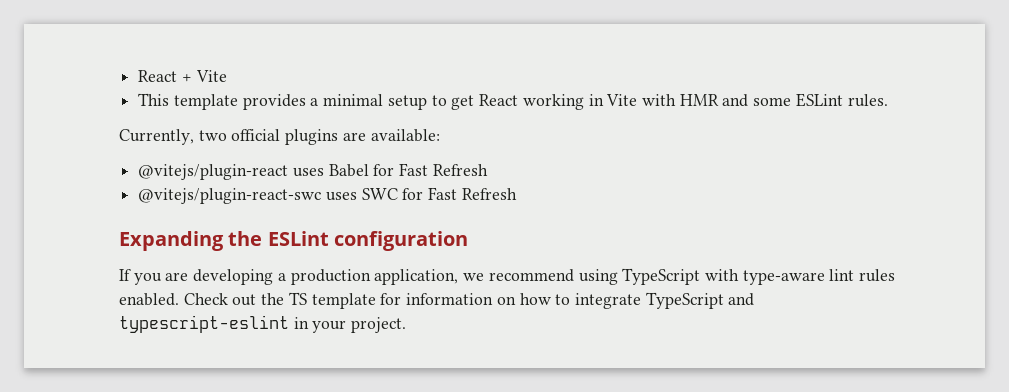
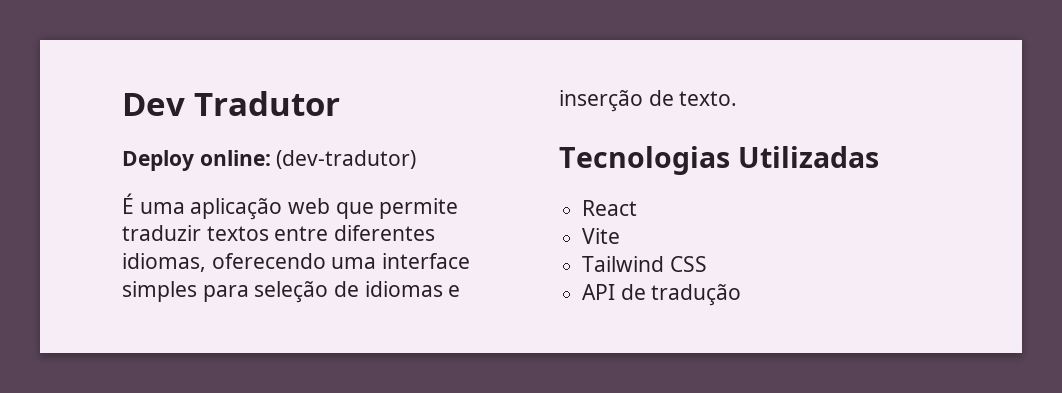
[138,70,192,82] React + -> [122,91,340,116] [122,150,417,171] [122,193,459,220] [122,225,436,241] [122,253,471,272] [122,281,461,303] [559,90,738,112] [559,146,879,175] [582,200,638,216] Dev Tradutor // Deploy online: (dev-tradutor) // É uma aplicação web que permite traduzir textos entre diferentes idiomas, oferecendo uma interface simples para seleção de idiomas e inserção de texto. // Tecnologias Utilizadas // React //
[138,93,888,110] [119,129,440,145] [138,163,488,180] [138,187,517,204] [119,231,469,251] [119,268,896,285] [119,292,755,309] [119,315,407,333] This template provides a minimal setup to get React working in Vite with HMR and some ESLint rules. // Currently, two official plugins are available: // @vitejs/plugin-react uses Babel for Fast Refresh // @vitejs/plugin-react-swc uses SWC for Fast Refresh // Expanding the ESLint configuration // If you are developing a production application, we recommend using TypeScript with type-aware lint rules enabled. Check out the TS template for information on how to integrate TypeScript and typescript-eslint in your project. -> [582,256,707,272] [582,284,742,306] Tailwind CSS // API de tradução

